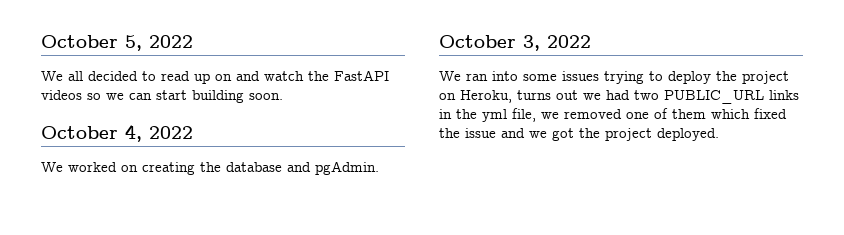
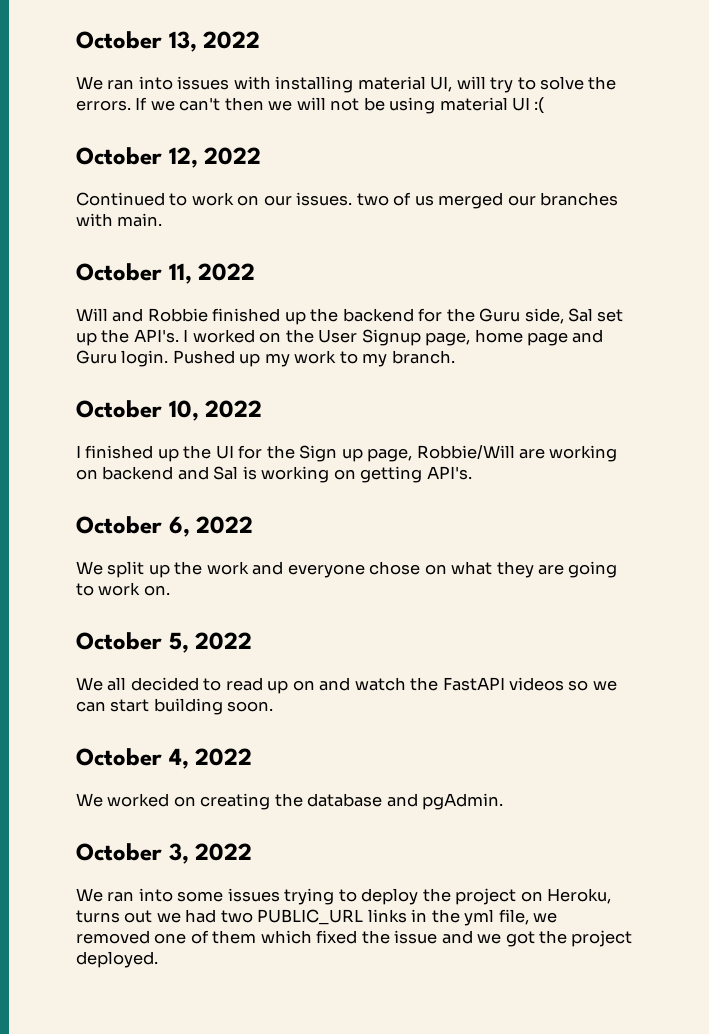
[41,35,118,48] October -> [76,31,261,52] [76,76,617,93] [76,97,545,114] [76,147,262,168] [76,192,619,209] [76,213,163,227] [76,263,256,284] [76,308,624,325] [76,329,604,346] [76,350,455,367] [76,400,263,421] [76,445,618,462] [76,466,472,483] [76,516,254,537] [76,561,618,578] [76,582,170,596] [76,632,162,650] October 13, 2022 // We ran into issues with installing material UI, will try to solve the errors. If we can't then we will not be using material UI :( // October 12, 2022 // Continued to work on our issues. two of us merged our branches with main. // October 11, 2022 // Will and Robbie finished up the backend for the Guru side, Sal set up the API's. I worked on the User Signup page, home page and Guru login. Pushed up my work to my branch. // October 10, 2022 // I finished up the UI for the Sign up page, Robbie/Will are working on backend and Sal is working on getting API's. // October 6, 2022 // We split up the work and everyone chose on what they are going to work on. // October

